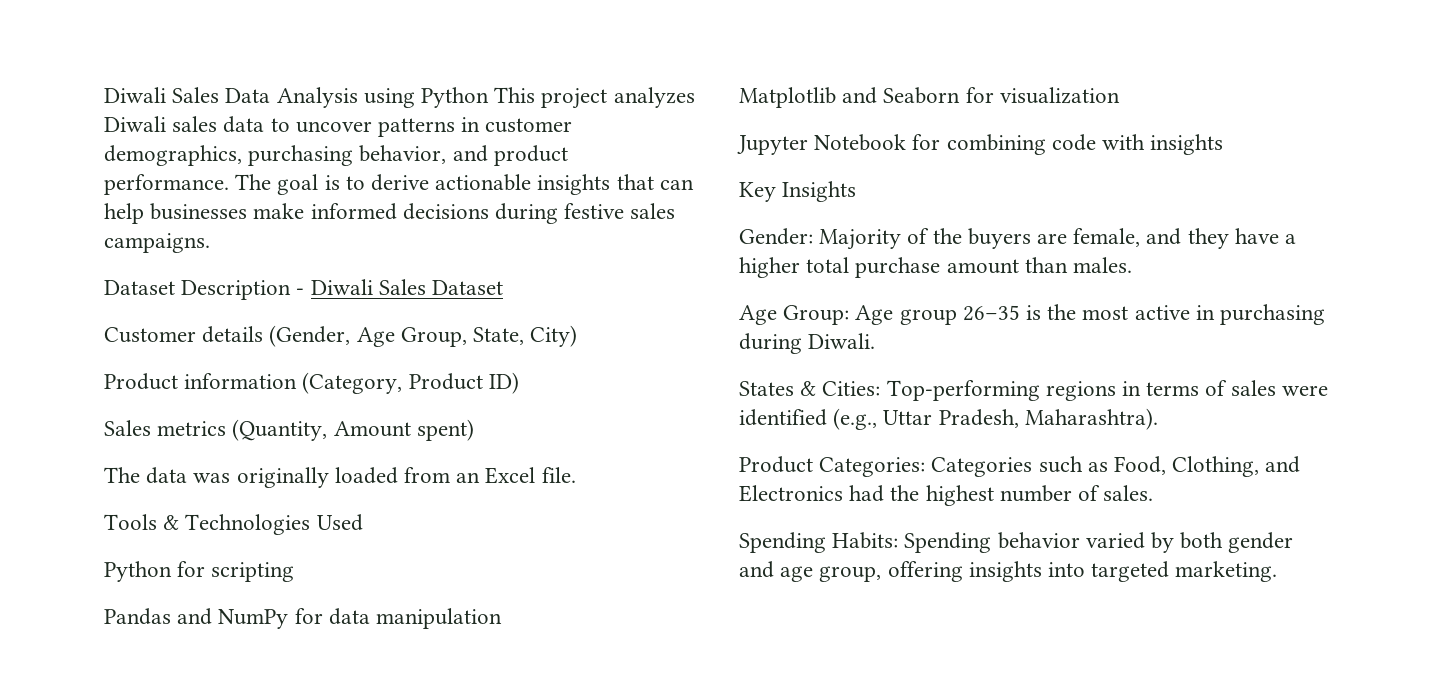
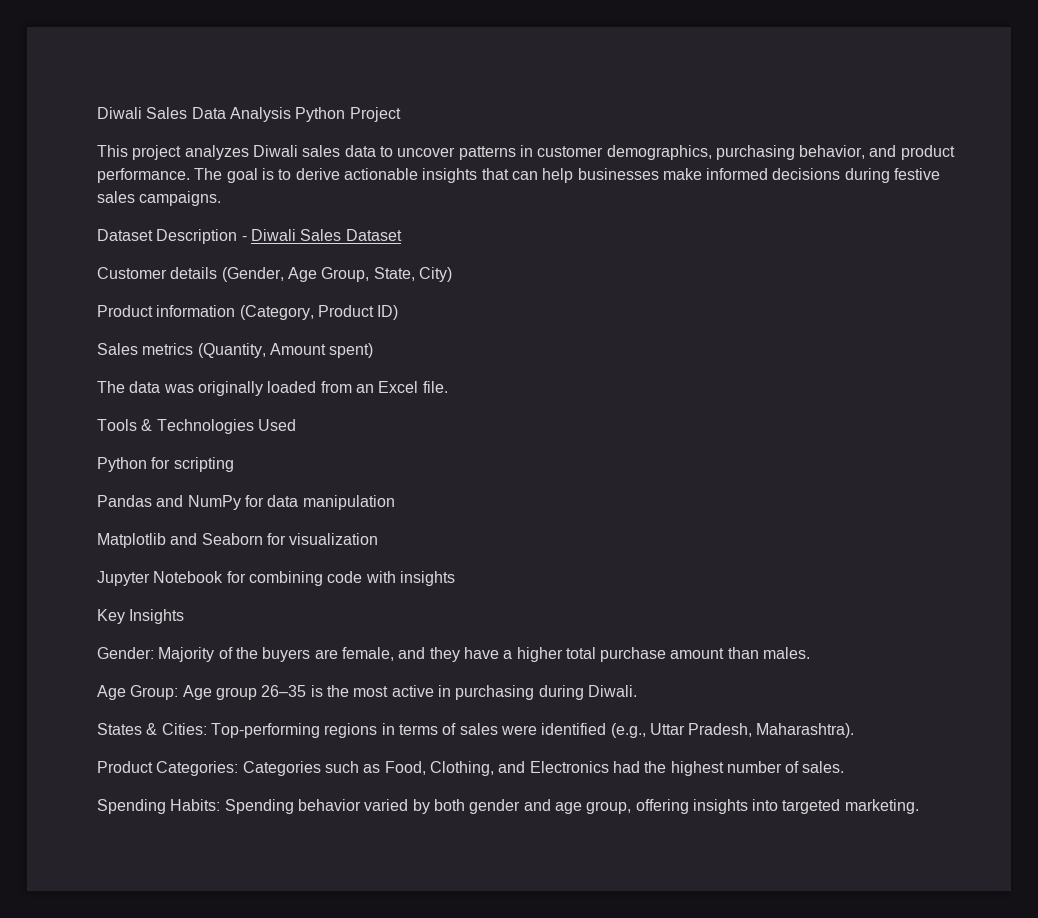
[363,87,490,108] using Python -> [295,107,401,122] Python Project //

